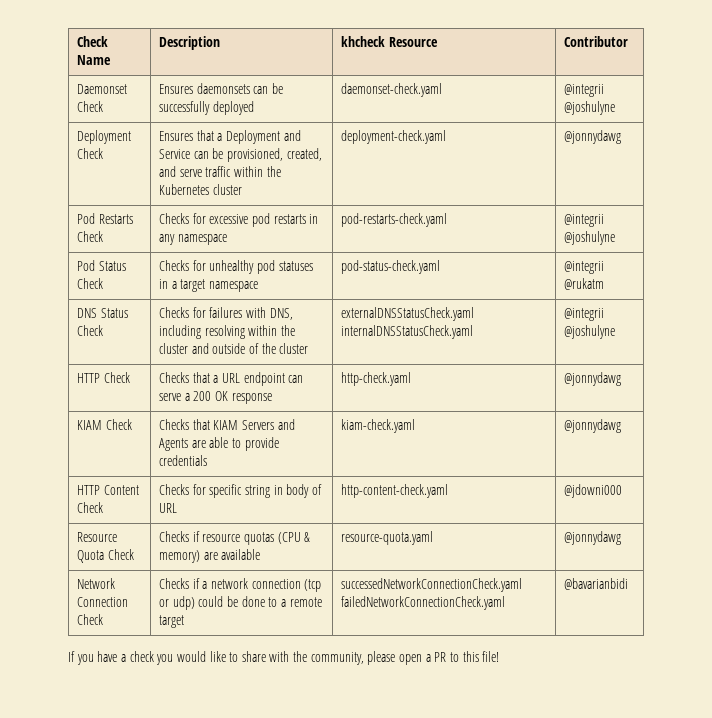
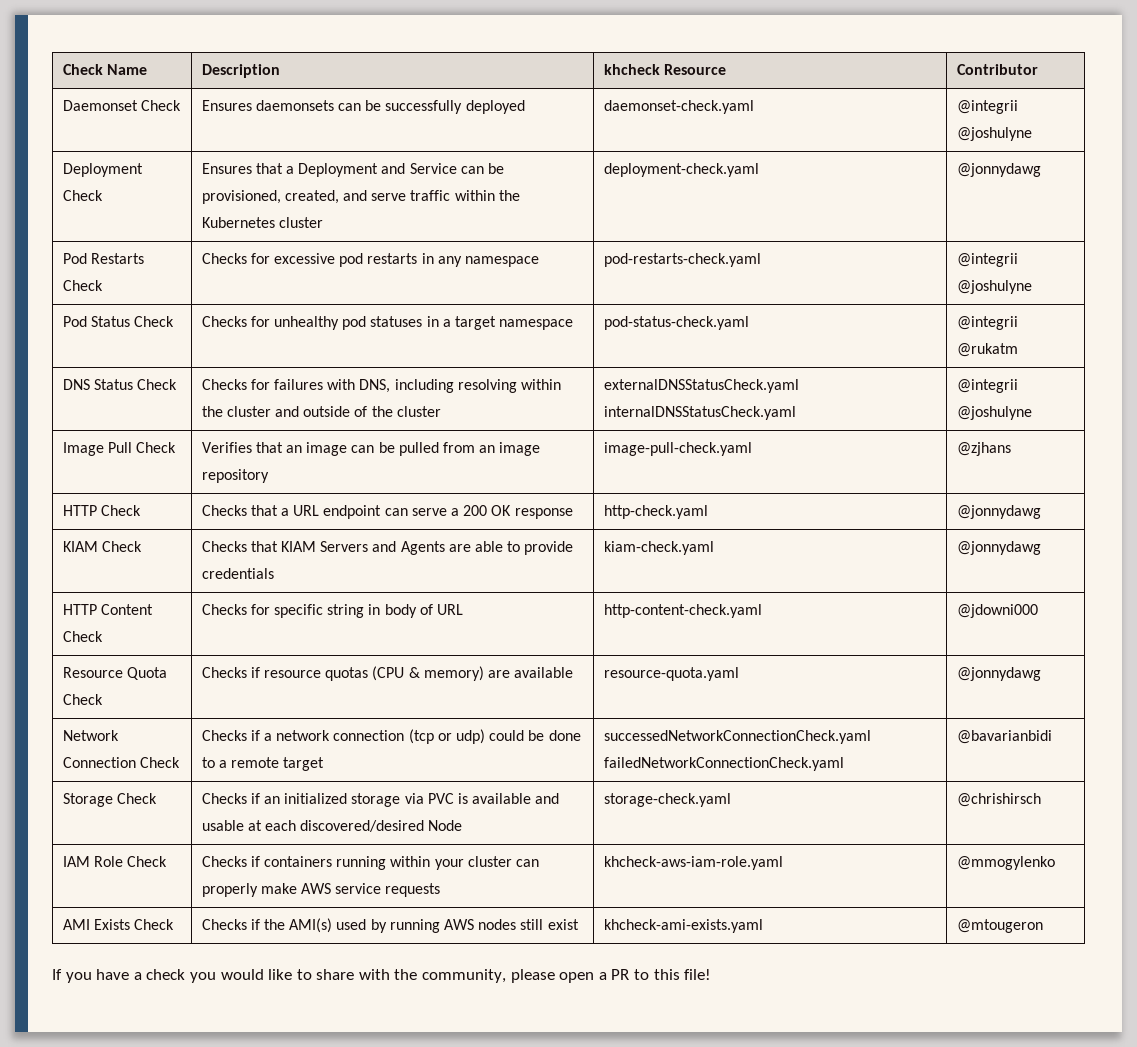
(616, 332) none -> [62,442,177,456] [201,442,541,456] [201,469,269,483] [603,442,752,456] [956,442,1011,456] // Image Pull Check | Verifies that an image can be pulled from an image repository | image-pull-check.yaml | @zjhans
(629, 584) none -> [62,793,157,807] [201,793,560,807] [201,820,463,832] [603,793,731,807] [956,793,1041,807] [62,856,168,867] [201,856,539,870] [201,883,441,897] [603,856,783,870] [956,856,1055,870] [62,919,175,930] [201,918,579,933] [603,919,763,933] [956,919,1043,933] // Storage Check | Checks if an initialized storage via PVC is available and usable at each discovered/desired Node | storage-check.yaml | @chrishirsch // IAM Role Check | Checks if containers running within your cluster can properly make AWS service requests | khcheck-aws-iam-role.yaml | @mmogylenko // AMI Exists Check | Checks if the AMI(s) used by running AWS nodes still exist | khcheck-ami-exists.yaml | @mtougeron

